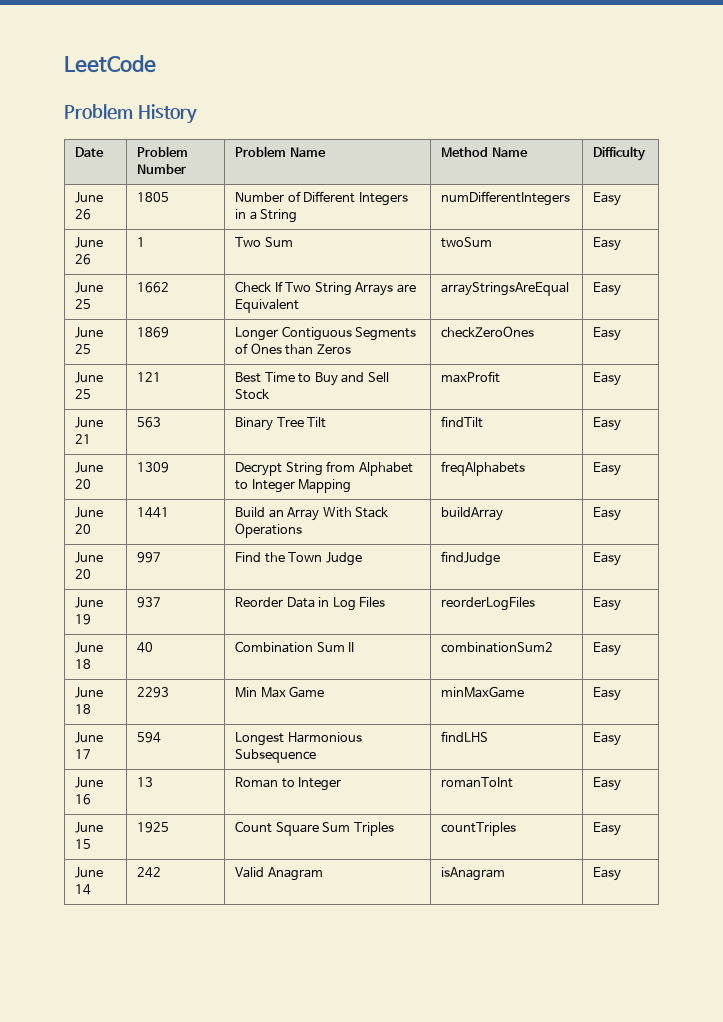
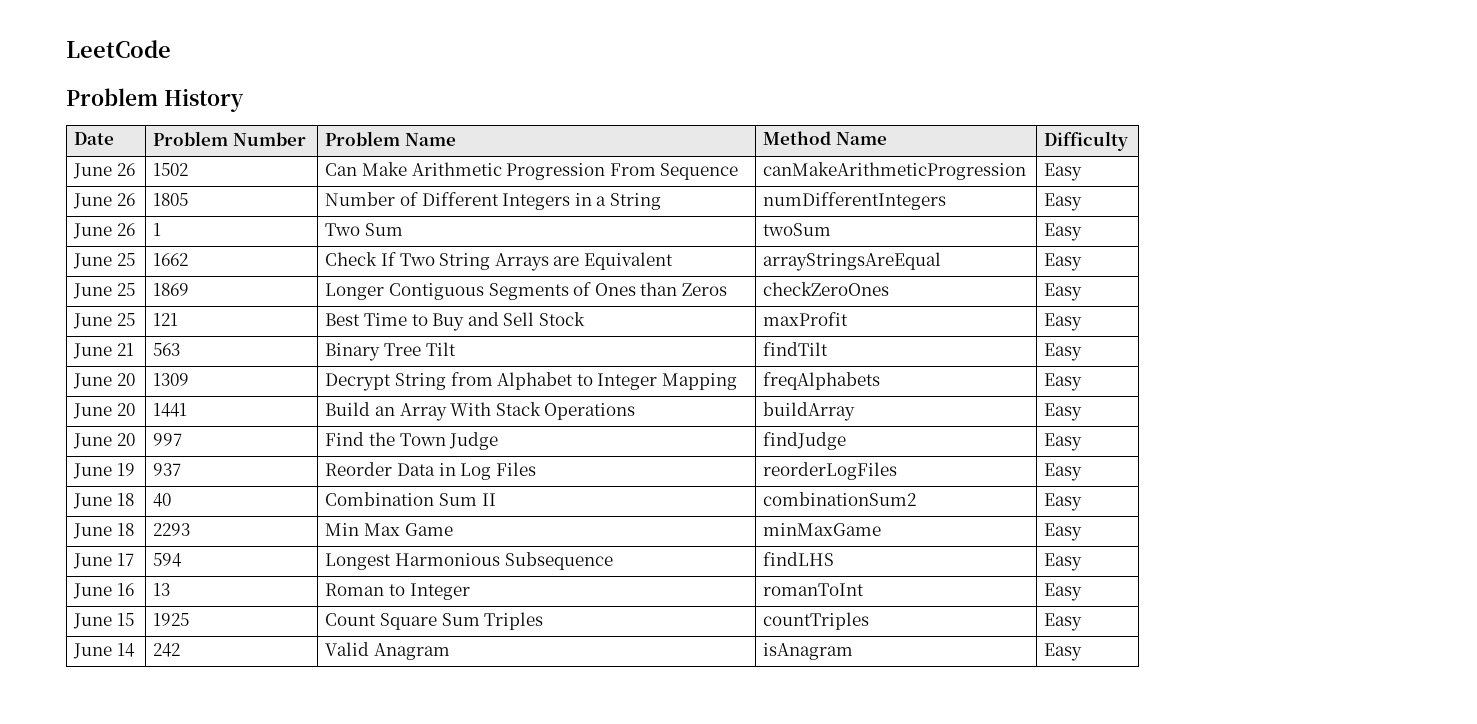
(647, 153) none -> [73,163,136,179] [153,163,189,176] [325,162,739,180] [763,162,1027,180] [1044,163,1083,181] // June 26 | 1502 | Can Make Arithmetic Progression From Sequence | canMakeArithmeticProgression | Easy

